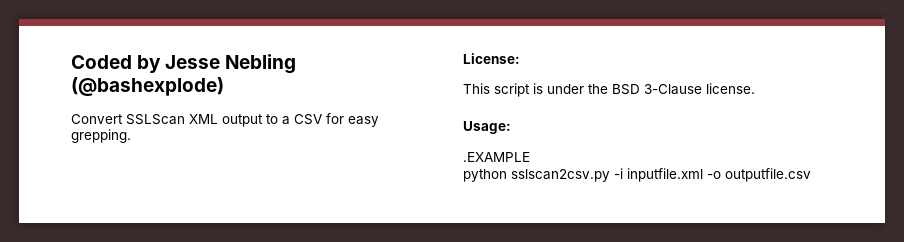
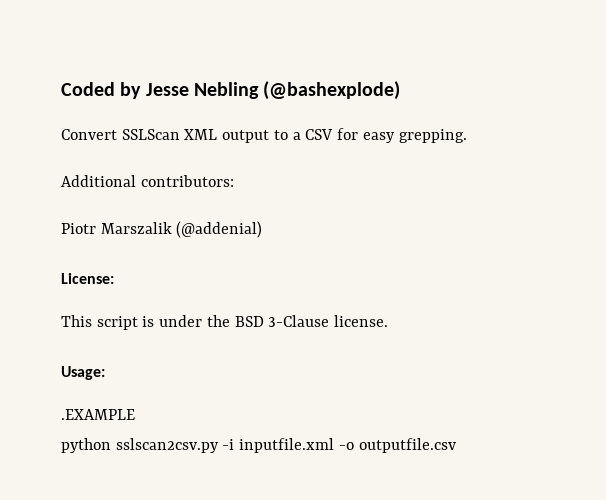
(131, 136) none -> [61,175,234,187] [61,221,263,238] // Additional contributors: // Piotr Marszalik (@addenial)

